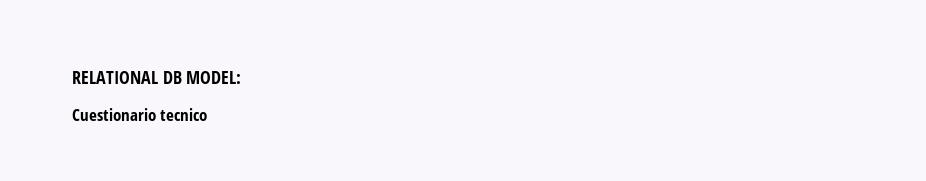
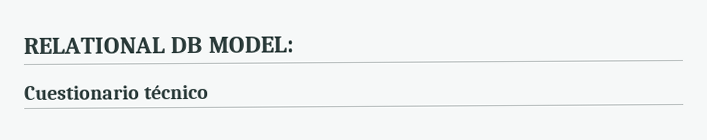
[160,108,208,121] tecnico -> [144,84,210,100] técnico

